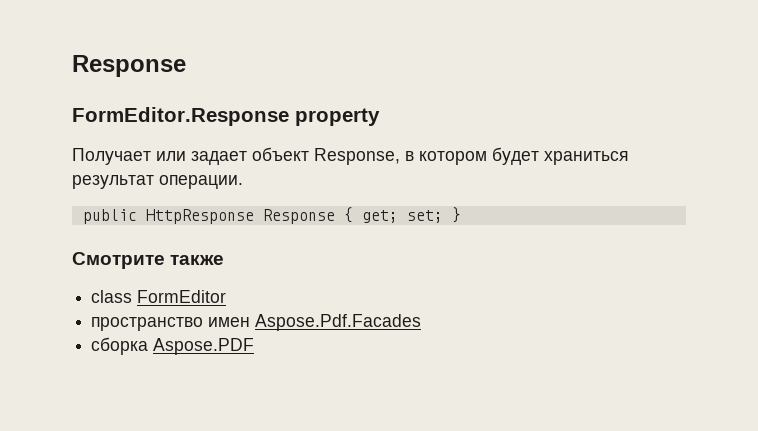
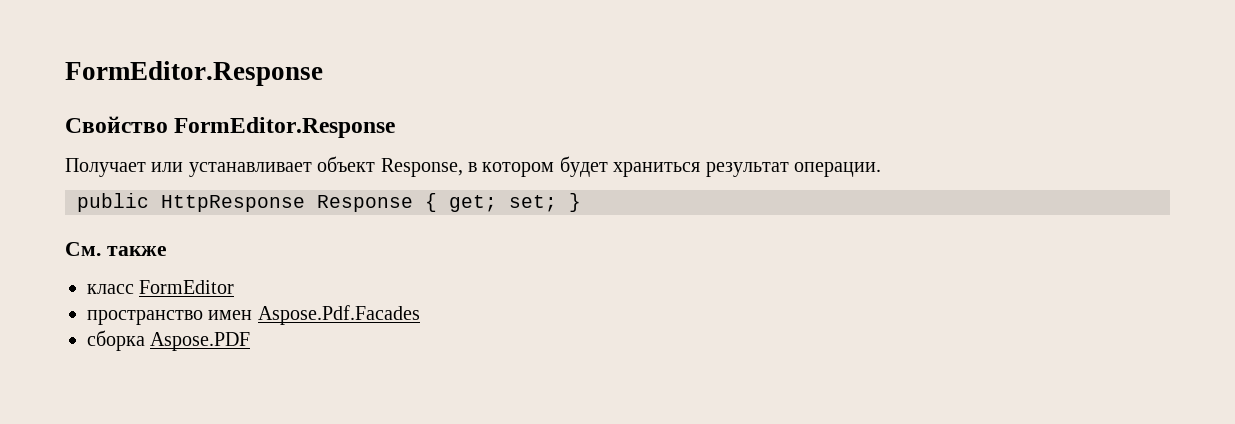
[72,55,186,77] [72,107,380,126] Response // FormEditor.Response property -> [65,61,323,86] [65,116,396,138] FormEditor.Response // Свойство FormEditor.Response
[191,151,247,165] задает -> [188,162,312,177] устанавливает
[72,252,165,269] Смотрите -> [65,242,101,256] См.
[91,290,133,303] class -> [87,284,134,294] класс

